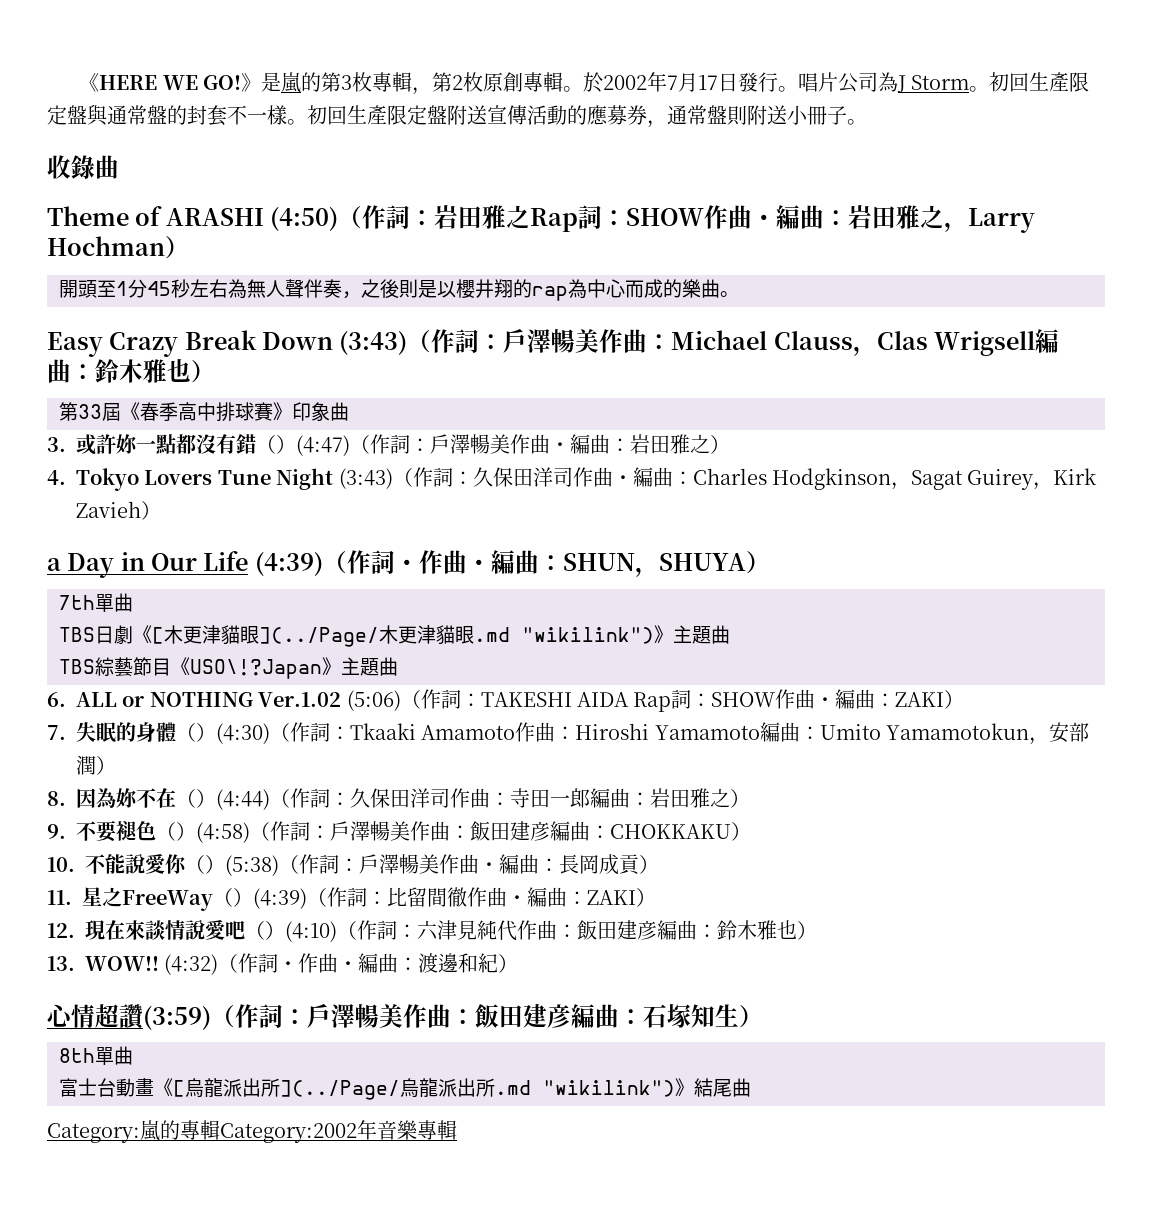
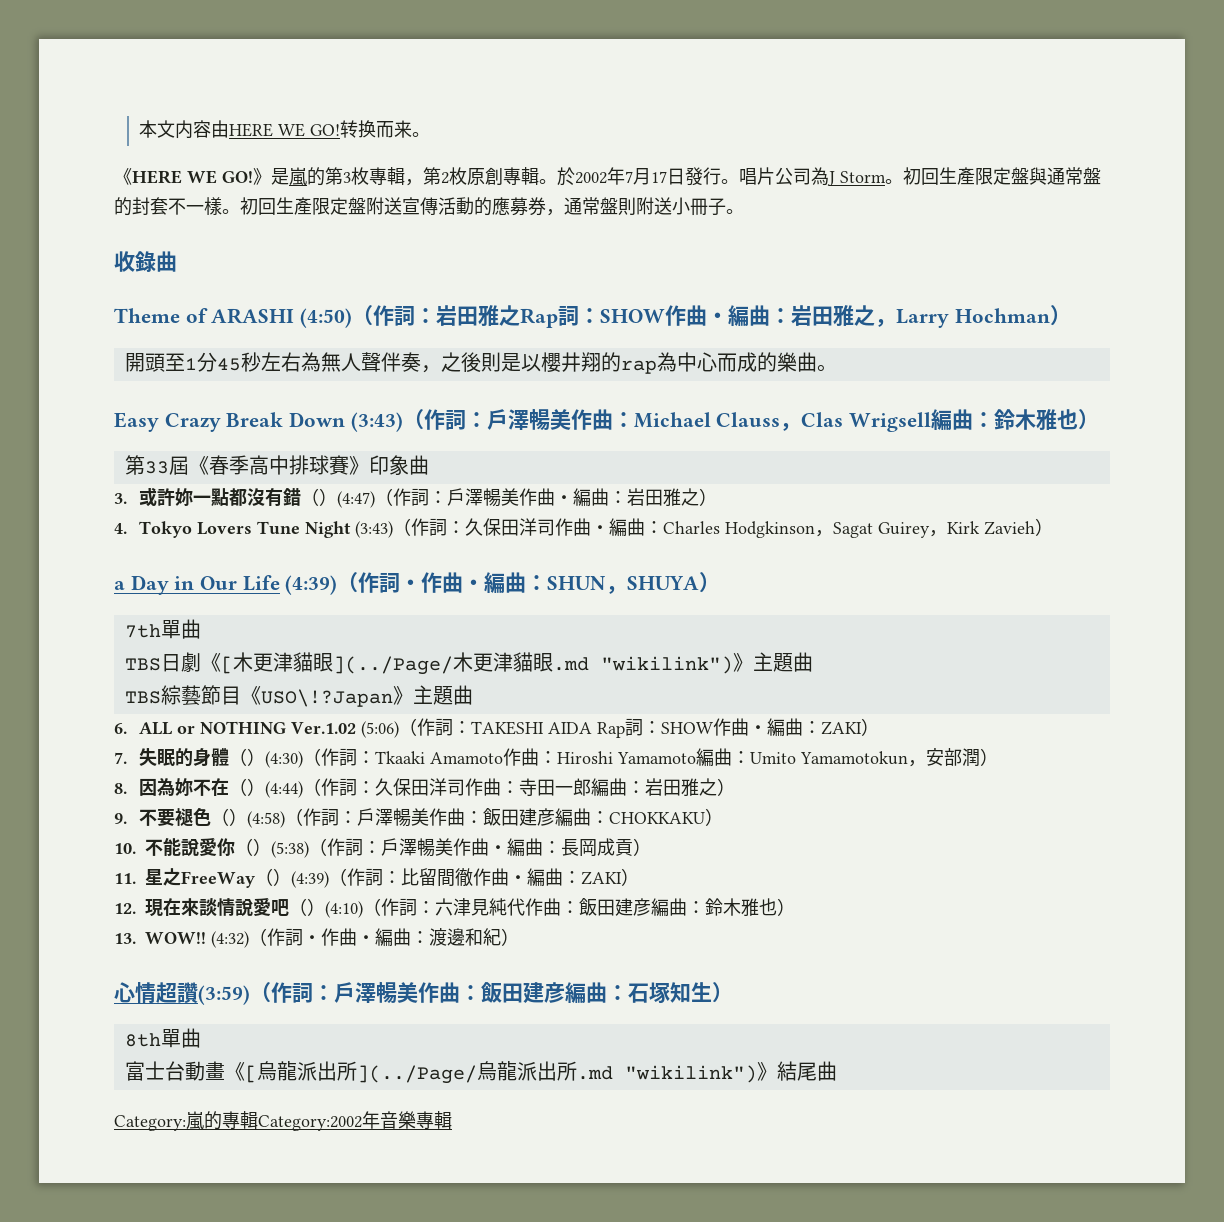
(79, 82) none -> [139,120,431,139] 本文内容由HERE WE GO!转换而来。 //

